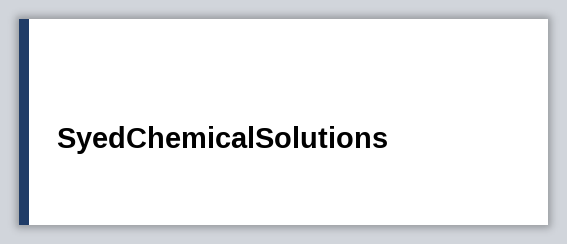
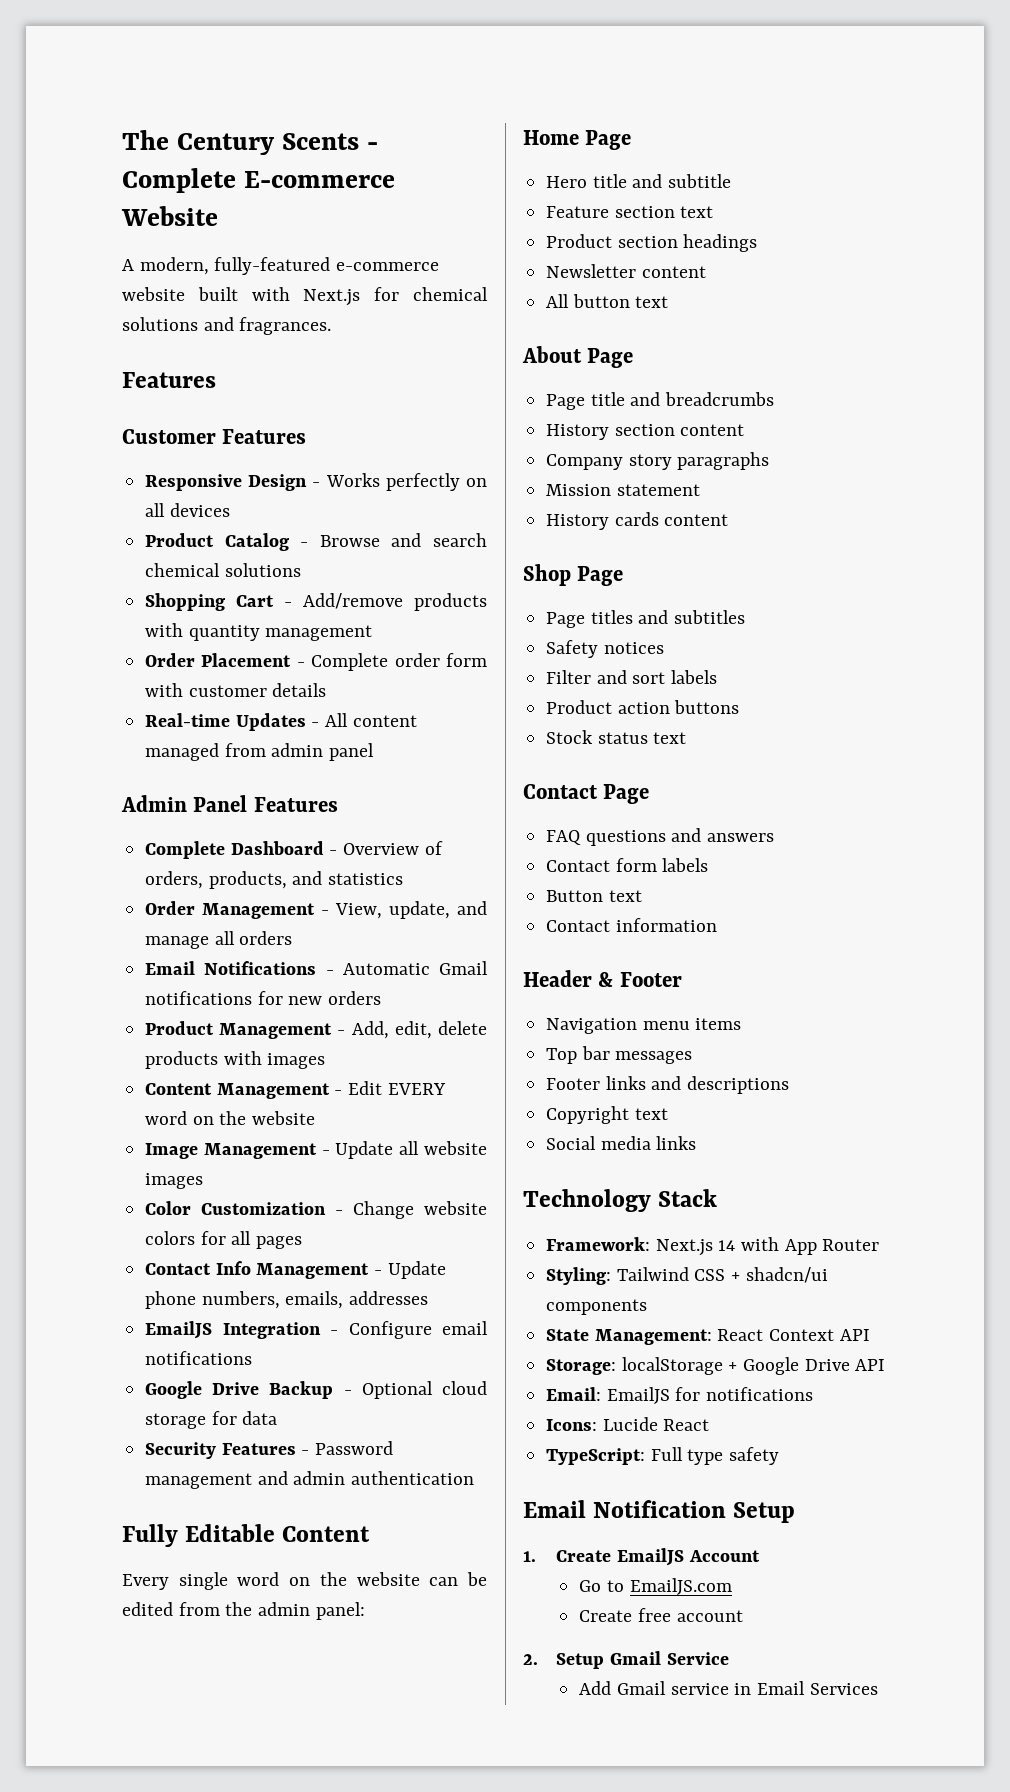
[57,126,388,154] SyedChemicalSolutions -> [122,130,378,155] [122,168,395,193] [121,206,218,226] [122,257,440,275] [122,287,488,306] [122,317,332,335] [122,372,216,388] [122,429,307,444] [145,473,487,491] [145,503,230,517] [145,533,487,551] [145,563,301,577] [145,593,487,611] [145,623,373,641] [145,653,487,671] [145,683,327,697] [145,713,417,731] [145,743,375,761] [121,795,338,812] [145,841,443,859] [145,871,404,889] [145,901,487,919] [145,931,293,949] [145,961,488,975] [145,991,382,1005] [145,1021,487,1039] [145,1051,326,1069] [145,1081,446,1099] [145,1111,316,1125] [145,1141,487,1159] [145,1173,204,1189] [145,1201,487,1219] [145,1231,303,1249] [145,1261,446,1279] [145,1291,429,1309] [145,1321,488,1339] [145,1351,253,1365] [145,1381,487,1399] [145,1411,278,1429] [145,1441,394,1459] [145,1471,475,1489] [122,1524,371,1547] [122,1572,488,1590] [122,1602,365,1620] [523,130,632,150] [546,174,732,188] [546,206,714,218] [546,234,758,252] [546,264,706,278] [546,294,669,308] [522,346,634,368] [546,392,775,410] [546,424,745,440] [546,452,770,470] [546,484,700,496] [546,512,729,530] [523,564,624,586] [546,610,746,628] [546,640,664,658] [546,670,718,684] [546,700,740,714] [546,730,687,744] [523,784,650,804] [546,828,775,846] [546,858,709,872] [546,890,642,902] [546,918,717,932] [523,970,682,987] [546,1018,742,1034] [546,1046,693,1064] [546,1076,790,1094] [546,1106,668,1124] [546,1136,697,1150] [523,1189,718,1212] [546,1237,880,1256] [546,1267,828,1285] [546,1299,648,1315] [546,1329,870,1345] [546,1357,886,1375] [546,1387,814,1404] [546,1417,710,1431] [546,1447,780,1465] [523,1500,796,1523] [523,1548,760,1566] [579,1578,732,1595] [579,1608,743,1622] [523,1651,729,1669] [579,1681,878,1695] The Century Scents - Complete E-commerce Website // A modern, fully-featured e-commerce website built with Next.js for chemical solutions and fragrances. // Features // Customer Features // Responsive Design - Works perfectly on all devices // Product Catalog - Browse and search chemical solutions // Shopping Cart - Add/remove products with quantity management // Order Placement - Complete order form with customer details // Real-time Updates - All content managed from admin panel // Admin Panel Features // Complete Dashboard - Overview of orders, products, and statistics // Order Management - View, update, and manage all orders // Email Notifications - Automatic Gmail notifications for new orders // Product Management - Add, edit, delete products with images // Content Management - Edit EVERY word on the website // Image Management - Update all website images // Color Customization - Change website colors for all pages // Contact Info Management - Update phone numbers, emails, addresses // EmailJS Integration - Configure email notifications // Google Drive Backup - Optional cloud storage for data // Security Features - Password management and admin authentication // Fully Editable Content // Every single word on the website can be edited from the admin panel: // Home Page // Hero title and subtitle // Feature section text // Product section headings // Newsletter content // All button text // About Page // Page title and breadcrumbs // History section content // Company story paragraphs // Mission statement // History cards content // Shop Page // Page titles and subtitles // Safety notices // Filter and sort labels // Product action buttons // Stock status text // Contact Page // FAQ questions and answers // Contact form labels // Button text // Contact information // Header & Footer // Navigation menu items // Top bar messages // Footer links and descriptions // Copyright text // Social media links // Technology Stack // Framework: Next.js 14 with App Router // Styling: Tailwind CSS + shadcn/ui components // State Management: React Context API // Storage: localStorage + Google Drive API // Email: EmailJS for notifications // Icons: Lucide React // TypeScript: Full type safety // Email Notification Setup // 1. Create EmailJS Account // Go to EmailJS.com // Create free account // 2. Setup Gmail Service // Add Gmail service in Email Services

